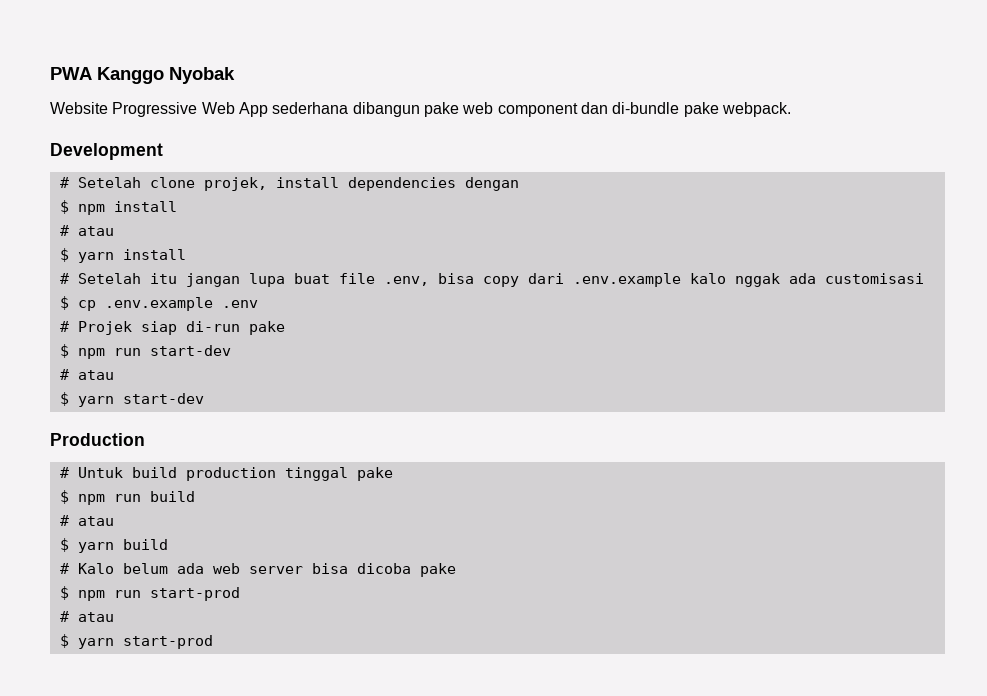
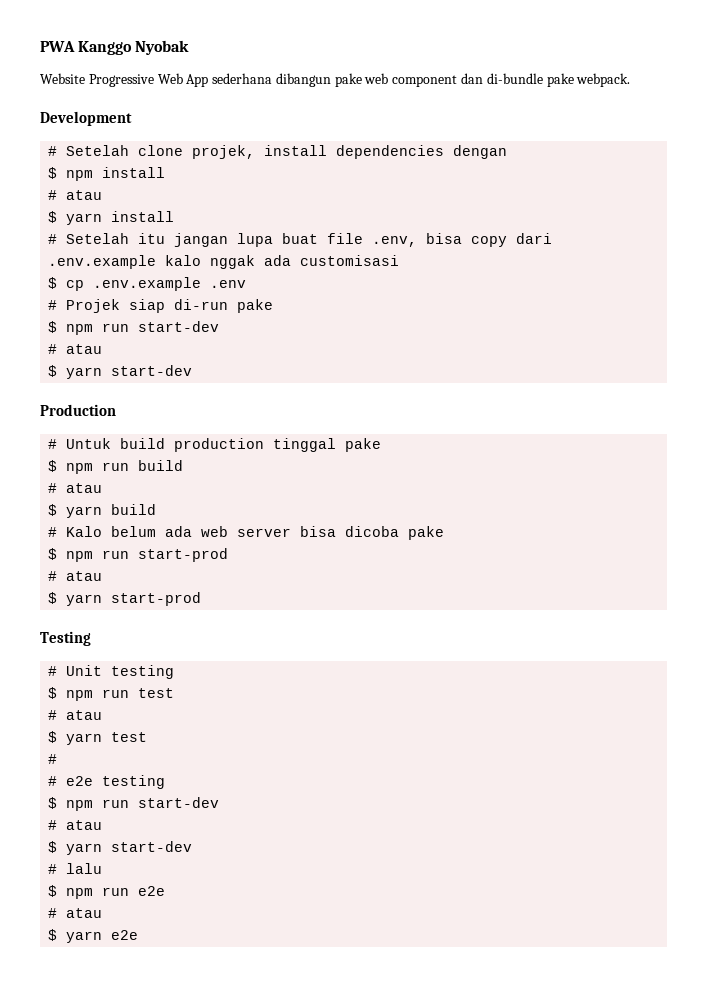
(213, 642) none -> [40,631,91,646] [48,665,175,679] [48,687,175,701] [48,710,103,720] [48,731,148,745] [48,754,58,764] [48,775,166,789] [48,797,220,811] [48,820,103,830] [48,841,193,855] [48,863,103,874] [48,885,166,899] [48,908,103,918] [48,929,139,943] // Testing // # Unit testing // $ npm run test // # atau // $ yarn test // # // # e2e testing // $ npm run start-dev // # atau // $ yarn start-dev // # lalu // $ npm run e2e // # atau // $ yarn e2e

